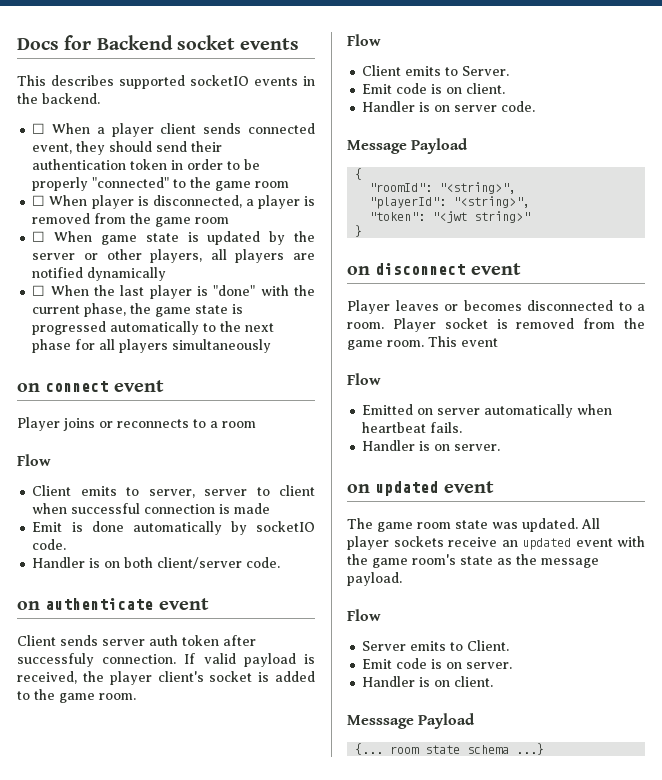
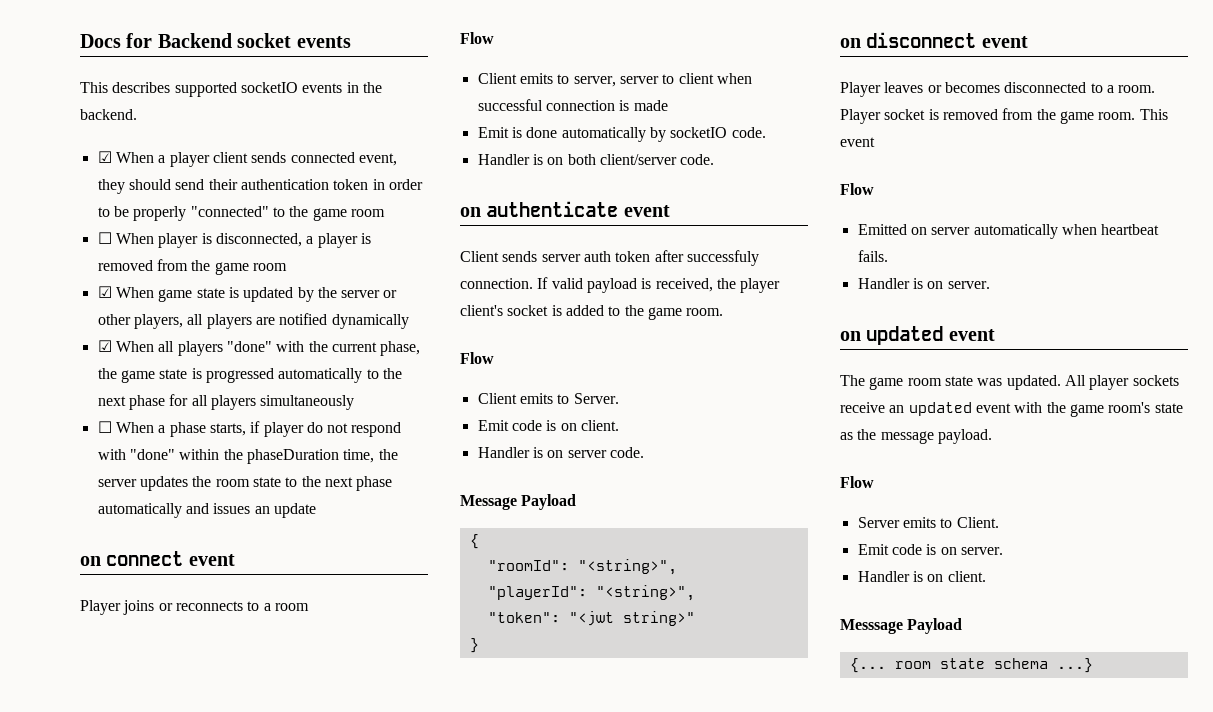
[32,123,46,134] ☐ -> [97,151,112,163] ☑
[32,231,46,242] ☐ -> [97,286,112,298] ☑
[32,285,209,299] ☐ When the last player is -> [97,340,223,356] ☑ When all players
(272, 346) none -> [97,421,402,437] [97,449,398,464] [97,476,393,491] [97,503,316,518] // ☐ When a phase starts, if player do not respond with "done" within the phaseDuration time, the server updates the room state to the next phase automatically and issues an update

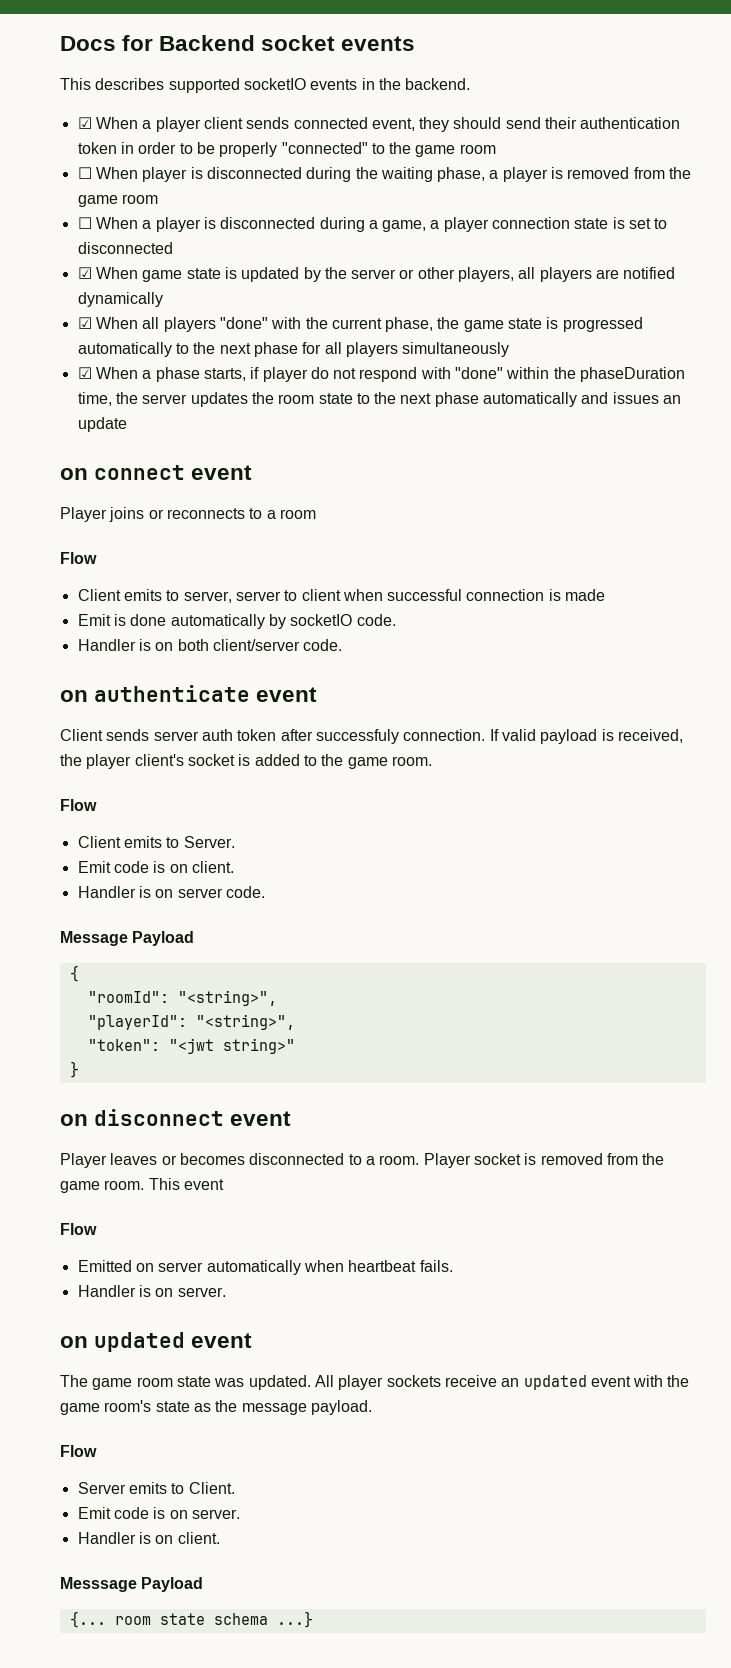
[215,233,302,247] disconnected, -> [206,167,486,182] disconnected during the waiting phase,
(287, 267) none -> [77,217,668,232] [77,242,173,254] // ☐ When a player is disconnected during a game, a player connection state is set to disconnected
[97,421,112,433] ☐ -> [77,367,92,379] ☑

